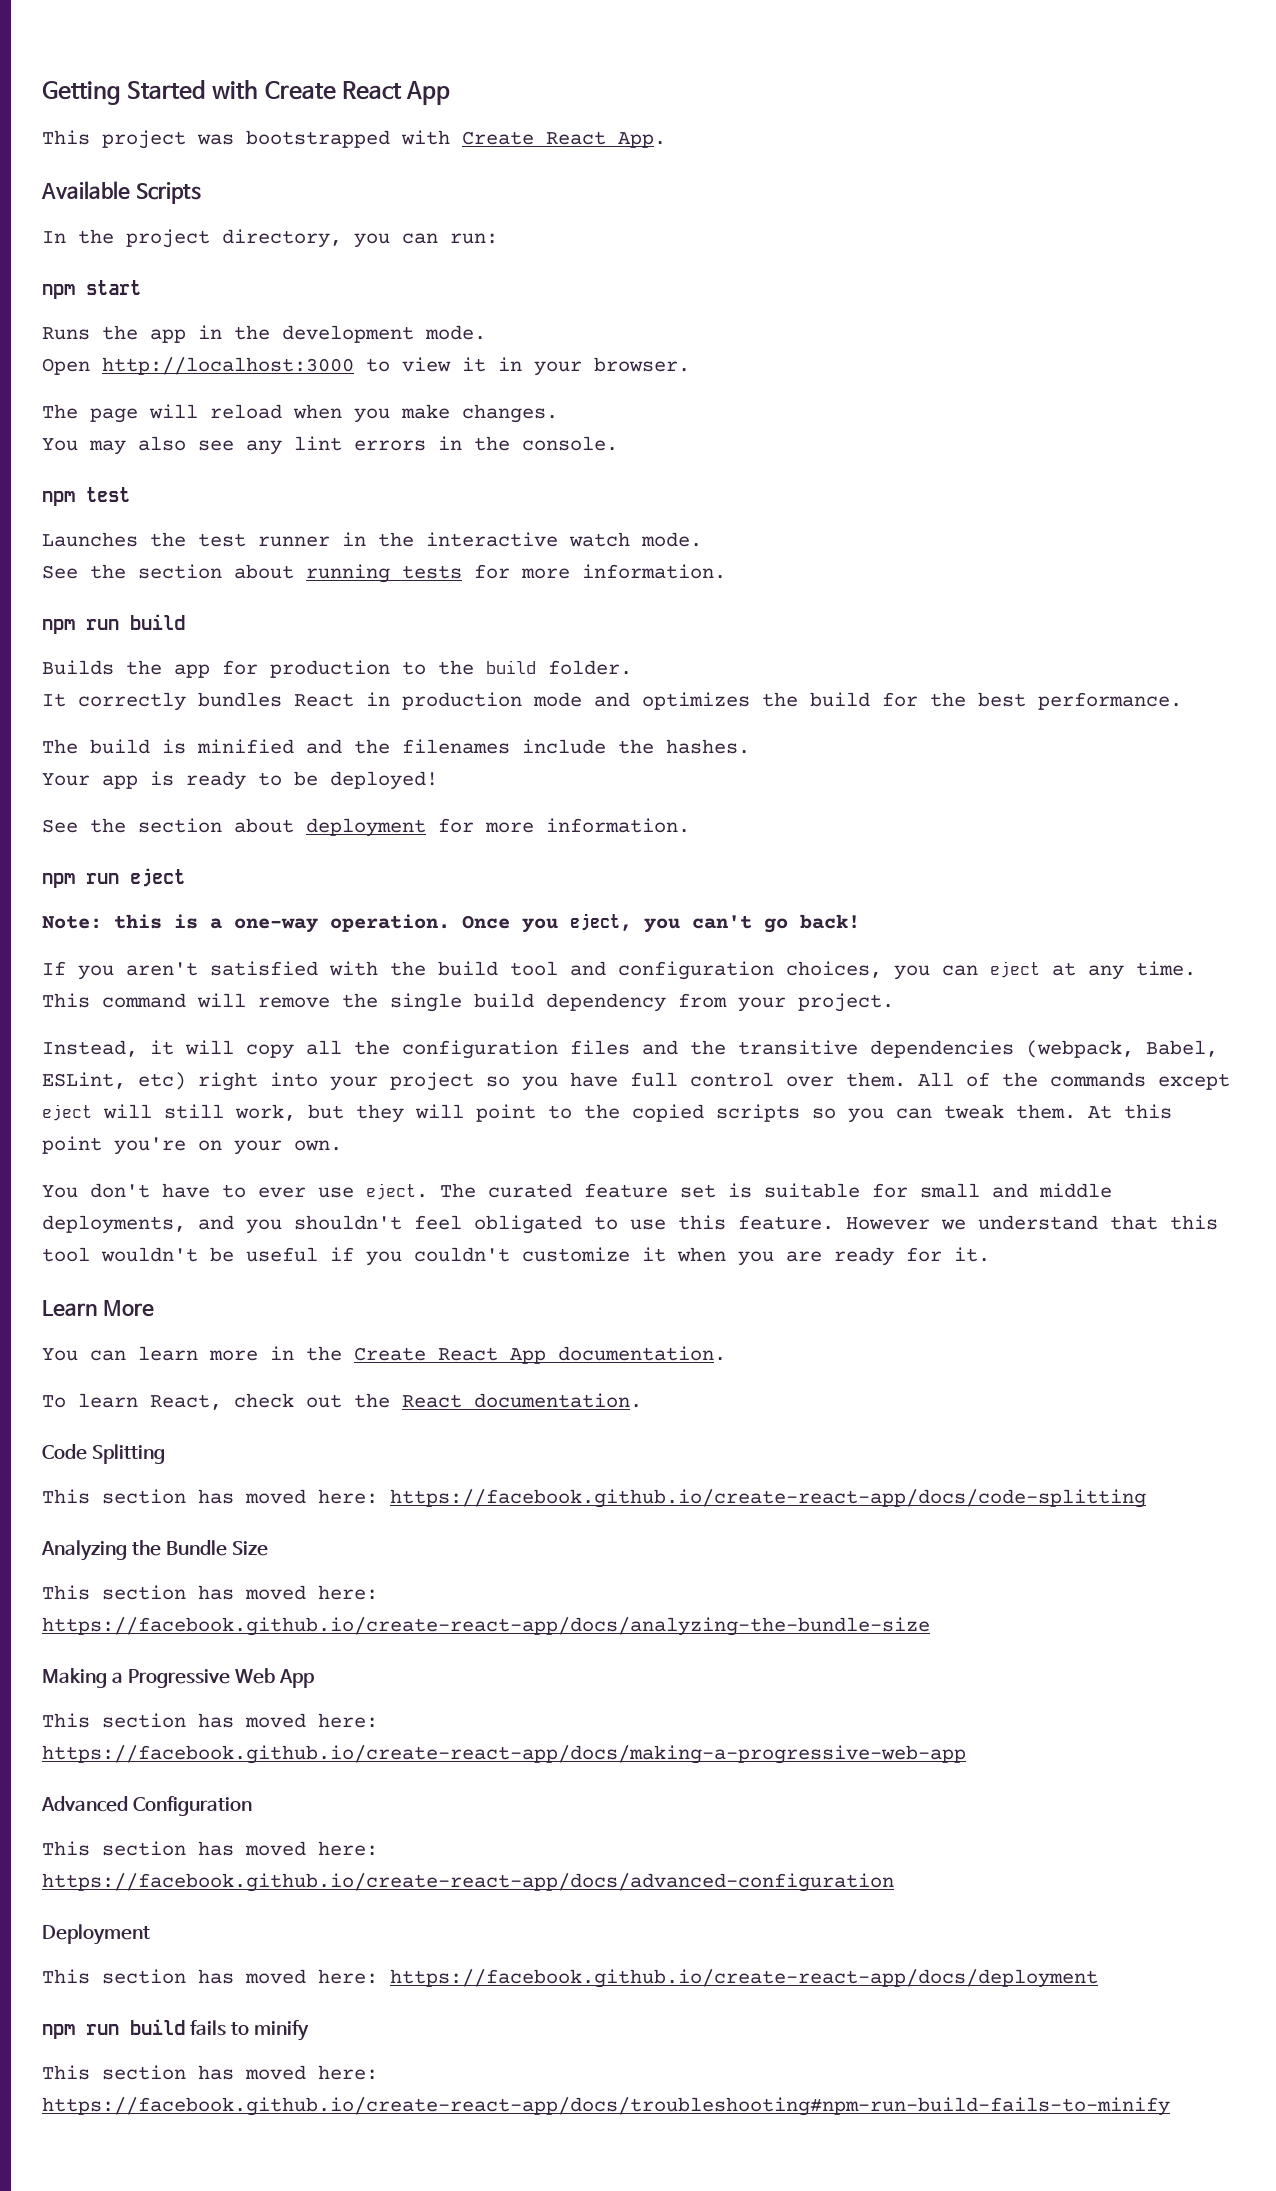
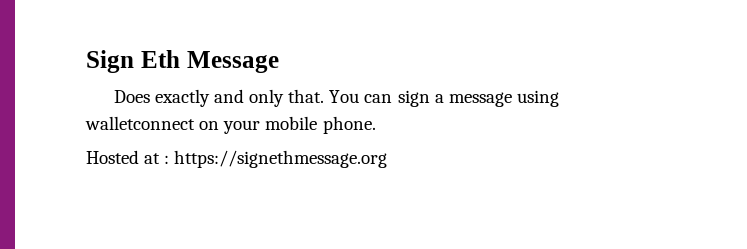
[42,80,451,105] [42,130,666,149] [41,181,201,204] [42,229,498,248] [42,280,141,299] [42,325,486,343] [42,357,690,376] [42,404,558,423] [42,436,618,455] [42,487,130,506] [42,532,702,547] [42,564,726,583] [42,614,185,634] [42,660,632,678] [42,692,1182,711] [42,739,750,754] [42,771,438,790] [42,818,690,837] [42,868,185,888] [42,913,860,933] [42,961,1196,980] [42,993,894,1012] [42,1040,1218,1059] [42,1072,1230,1091] [42,1104,1172,1123] [42,1136,342,1155] [42,1183,1112,1200] [42,1215,1218,1234] [42,1247,990,1266] [42,1300,154,1317] [42,1346,726,1364] [42,1393,642,1410] [42,1444,165,1464] [42,1489,1146,1508] [41,1540,268,1561] [42,1585,378,1600] [42,1617,930,1636] [42,1668,314,1688] [42,1713,378,1728] [42,1745,966,1764] [41,1796,252,1816] [42,1841,378,1856] [42,1873,894,1892] [42,1924,150,1945] [42,1969,1098,1988] [42,2019,309,2041] [42,2065,378,2080] [42,2097,1170,2116] Getting Started with Create React App // This project was bootstrapped with Create React App. // Available Scripts // In the project directory, you can run: // npm start // Runs the app in the development mode. // Open http://localhost:3000 to view it in your browser. // The page will reload when you make changes. // You may also see any lint errors in the console. // npm test // Launches the test runner in the interactive watch mode. // See the section about running tests for more information. // npm run build // Builds the app for production to the build folder. // It correctly bundles React in production mode and optimizes the build for the best performance. // The build is minified and the filenames include the hashes. // Your app is ready to be deployed! // See the section about deployment for more information. // npm run eject // Note: this is a one-way operation. Once you eject, you can't go back! // If you aren't satisfied with the build tool and configuration choices, you can eject at any time. This command will remove the single build dependency from your project. // Instead, it will copy all the configuration files and the transitive dependencies (webpack, Babel, ESLint, etc) right into your project so you have full control over them. All of the commands except eject will still work, but they will point to the copied scripts so you can tweak them. At this point you're on your own. // You don't have to ever use eject. The curated feature set is suitable for small and middle deployments, and you shouldn't feel obligated to use this feature. However we understand that this tool wouldn't be useful if you couldn't customize it when you are ready for it. // Learn More // You can learn more in the Create React App documentation. // To learn React, check out the React documentation. // Code Splitting // This section has moved here: https://facebook.github.io/create-react-app/docs/code-splitting // Analyzing the Bundle Size // This section has moved here: https://facebook.github.io/create-react-app/docs/analyzing-the-bundle-size // Making a Progressive Web App // This section has moved here: https://facebook.github.io/create-react-app/docs/making-a-progressive-web-app // Advanced Configuration // This section has moved here: https://facebook.github.io/create-react-app/docs/advanced-configuration // Deployment // This section has moved here: https://facebook.github.io/create-react-app/docs/deployment // npm run build fails to minify // This section has moved here: https://facebook.github.io/create-react-app/docs/troubleshooting#npm-run-build-fails-to-minify -> [86,50,279,73] [113,89,559,107] [85,116,376,134] [86,150,388,168] Sign Eth Message // Does exactly and only that. You can sign a message using walletconnect on your mobile phone. // Hosted at : https://signethmessage.org

